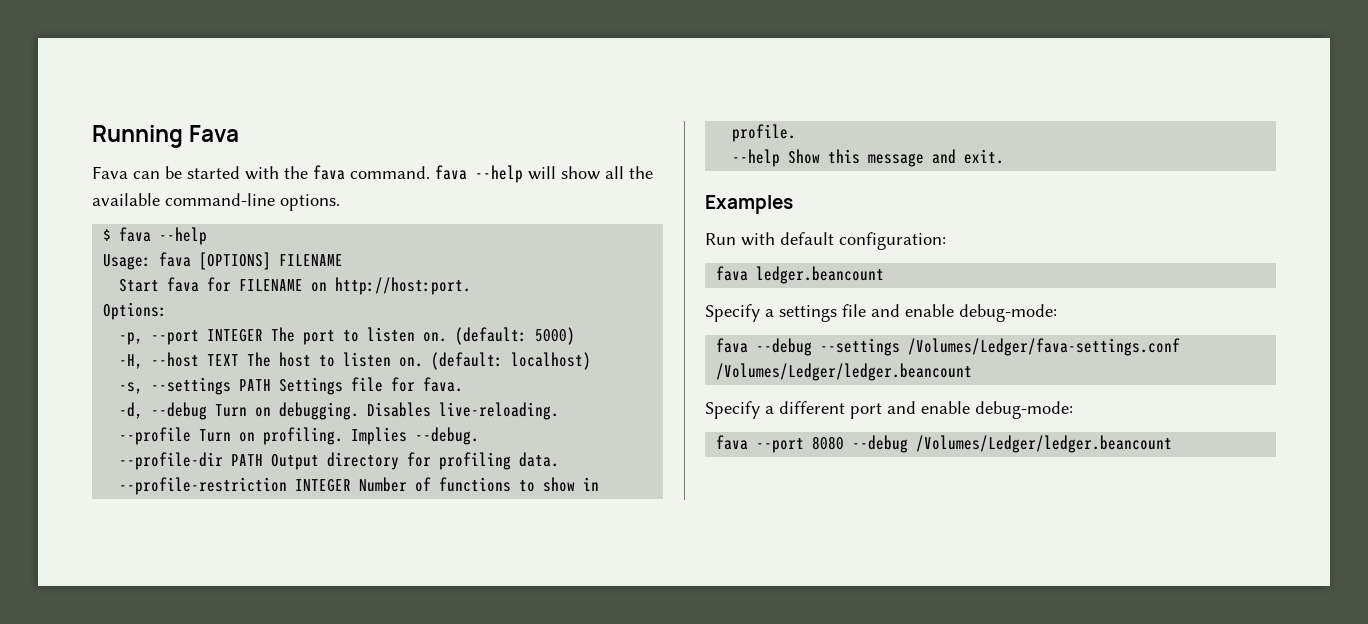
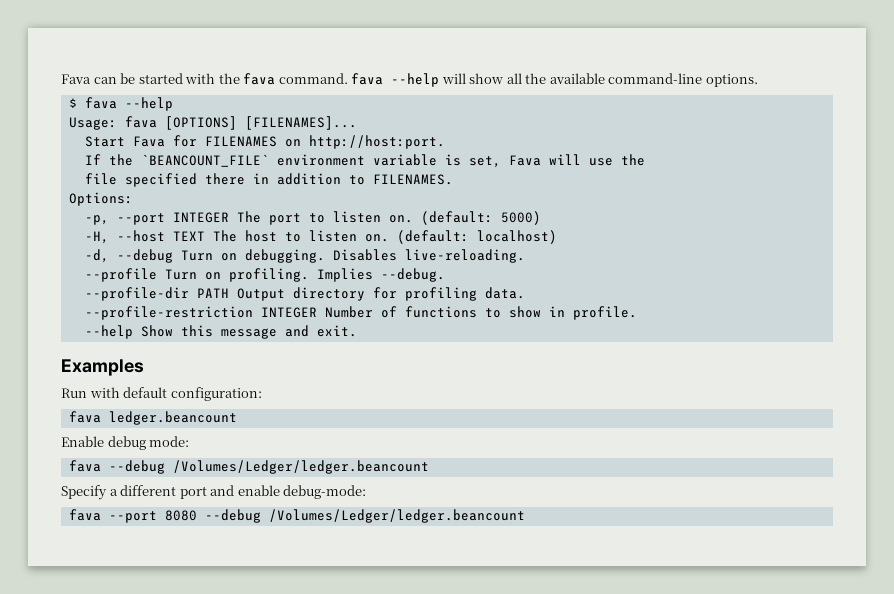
[92,125,240,148] Running Fava // -> (61, 79) none
[279,254,344,266] FILENAME -> [244,116,357,130] [FILENAMES]...
[167,277,304,292] fava for FILENAME -> [132,135,277,147] Fava for FILENAMES
(472, 286) none -> [84,154,645,168] [84,173,453,187] // If the `BEANCOUNT_FILE` environment variable is set, Fava will use the // file specified there in addition to FILENAMES.
[119,377,464,395] // -s, --settings PATH Settings file for fava. -> (557, 237) none
[705,304,1057,322] Specify a settings file and enable debug-mode: -> [61,436,190,450] Enable debug mode:
[820,338,1181,356] --settings /Volumes/Ledger/fava-settings.conf -> (165, 467) none

